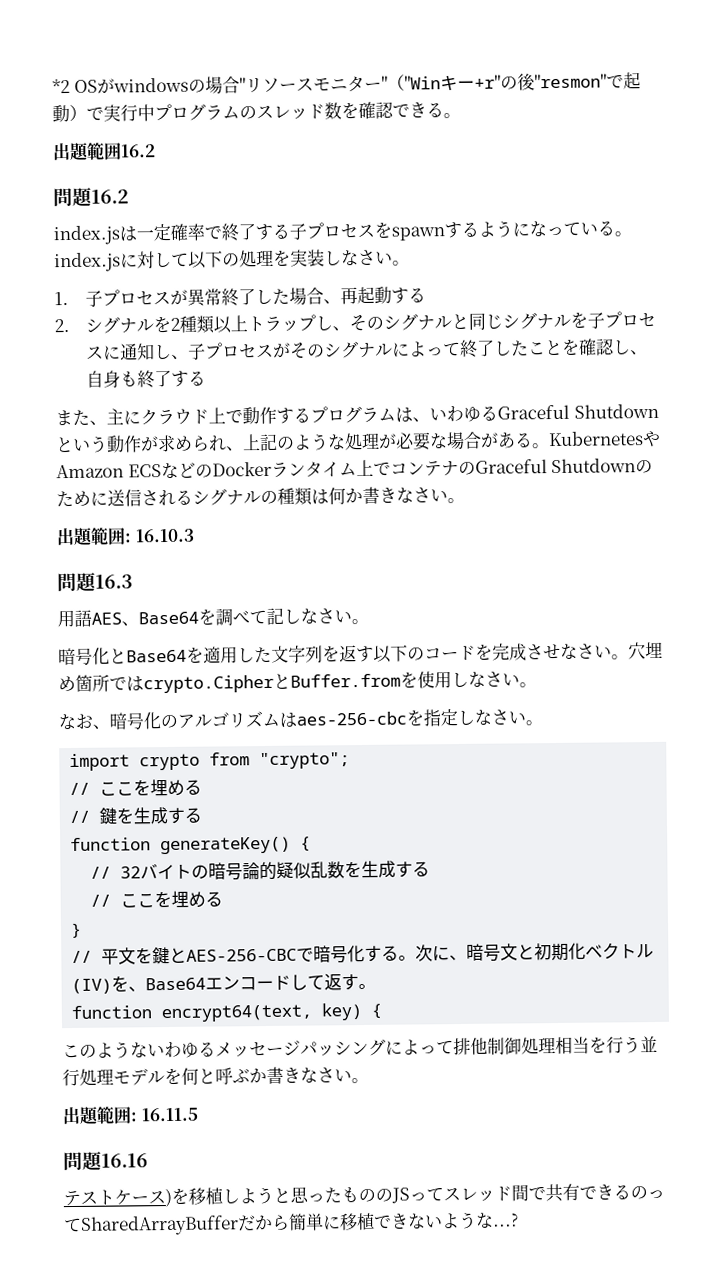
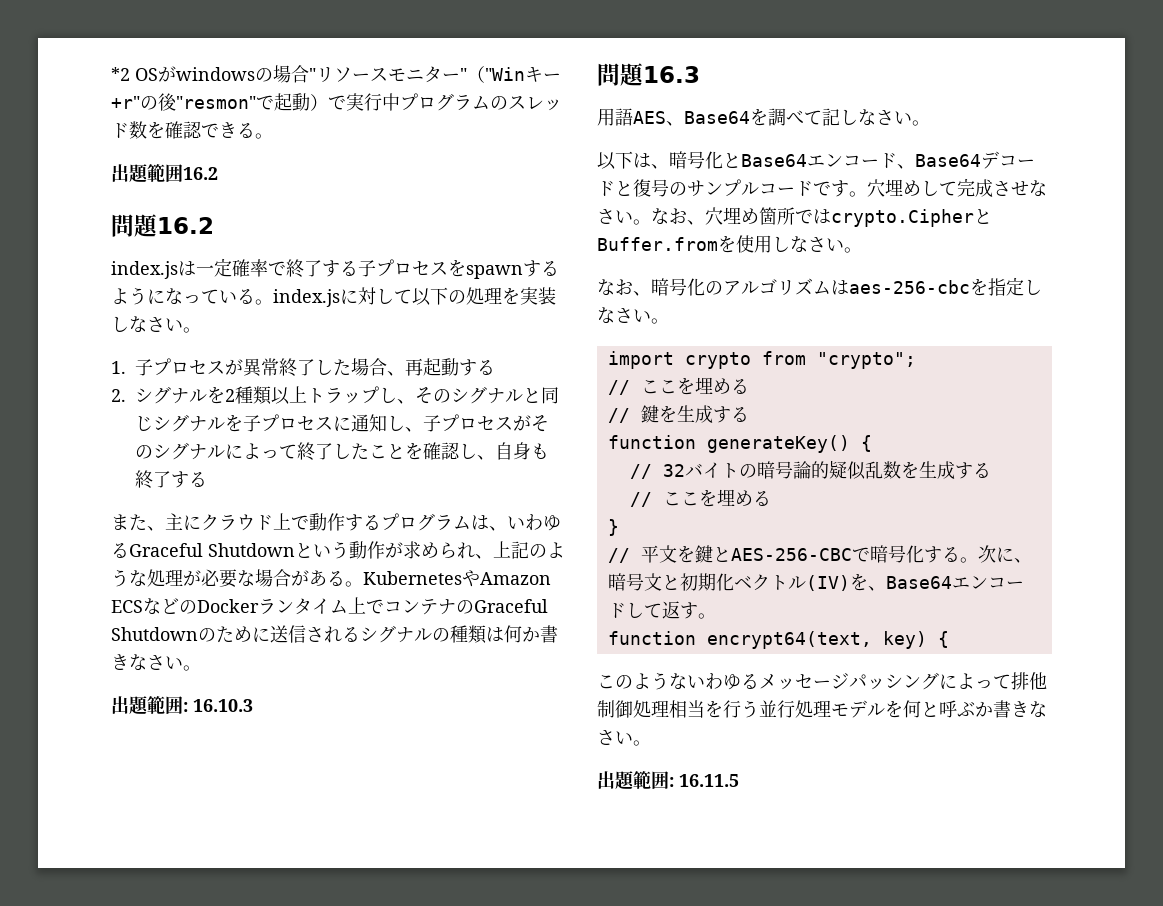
(369, 621) none -> [597,151,669,170] 以下は、
[186,643,493,664] を適用した文字列を返す以下のコードを -> [807,151,1035,169] [597,179,957,197] エンコード、Base64デコードと復号のサンプルコードです。穴埋めして
(629, 657) none -> [651,208,705,225] なお、
[63,1151,148,1171] [63,1183,665,1208] [64,1211,519,1236] // 問題16.16 // テストケース)を移植しようと思ったもののJSってスレッド間で共有できるのってSharedArrayBufferだから簡単に移植できないような...? -> (739, 780) none

